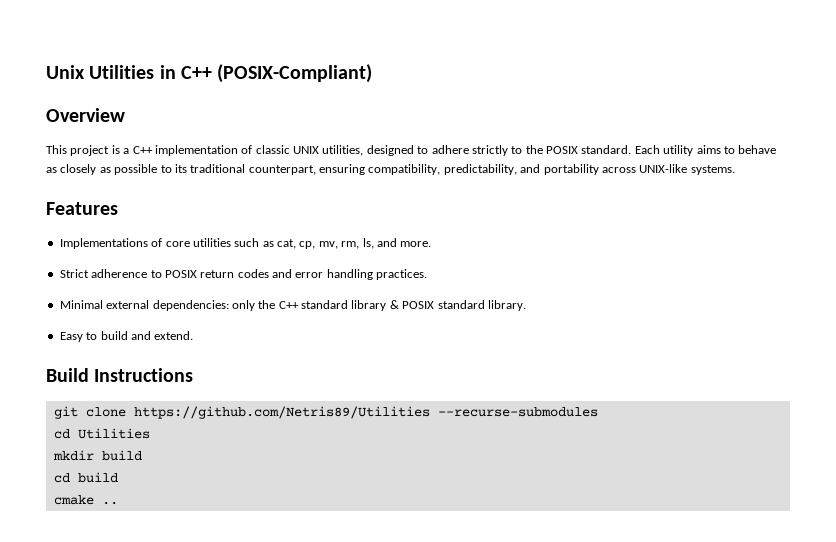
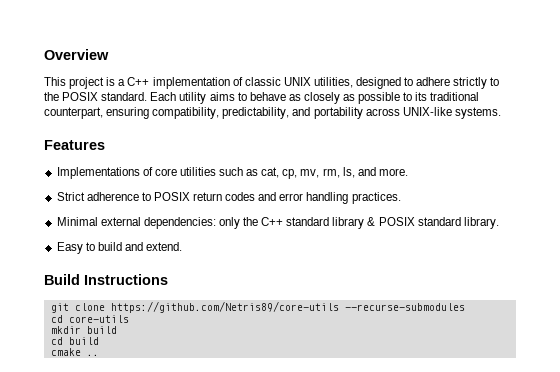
[46,64,373,83] Unix Utilities in C++ (POSIX-Compliant) // -> (44, 54) none
[133,406,430,419] https://github.com/Netris89/Utilities -> [110,301,339,313] https://github.com/Netris89/core-utils
[77,428,150,439] Utilities -> [68,315,129,323] core-utils

